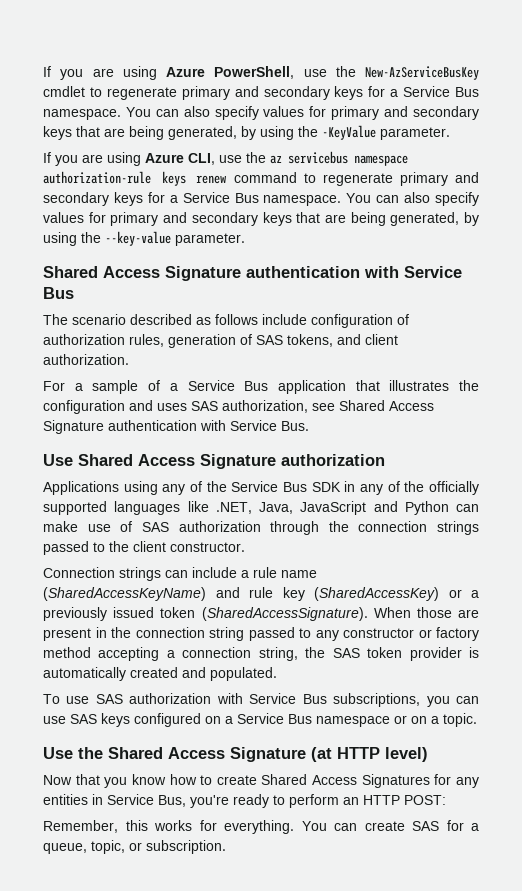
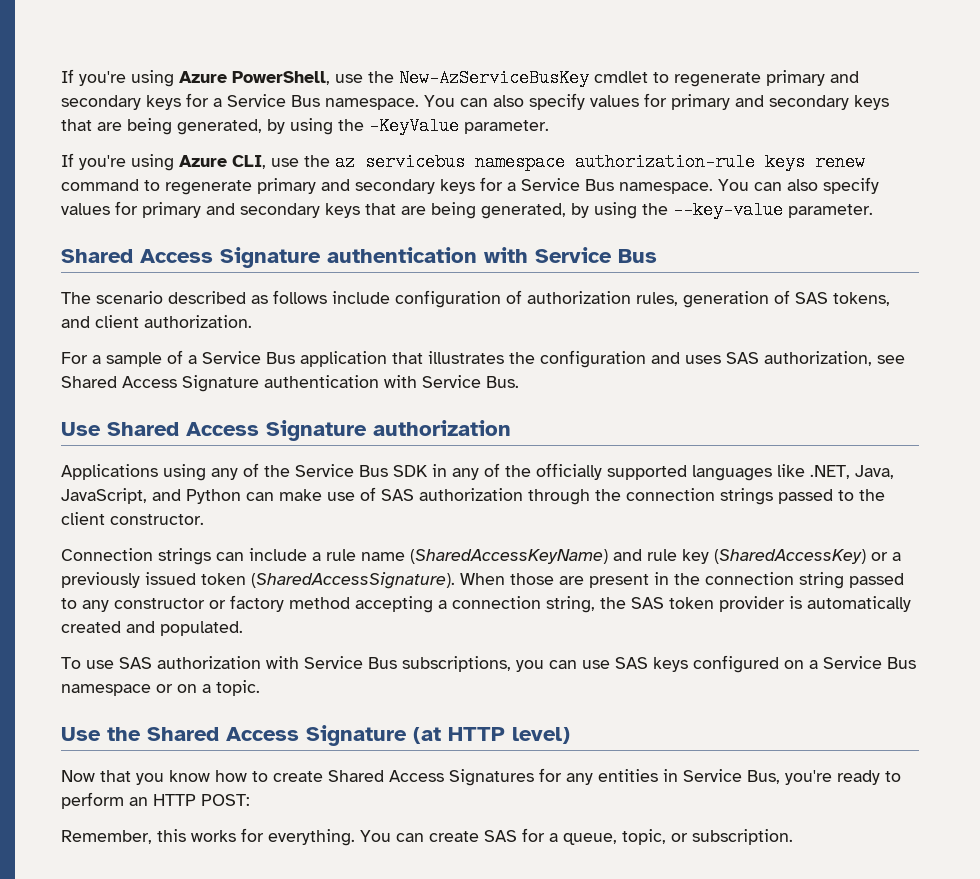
[43,66,114,80] If you are -> [61,69,126,86] If you're
[55,154,103,166] you are -> [79,155,126,170] you're
[300,501,367,515] JavaScript -> [61,488,147,504] JavaScript,

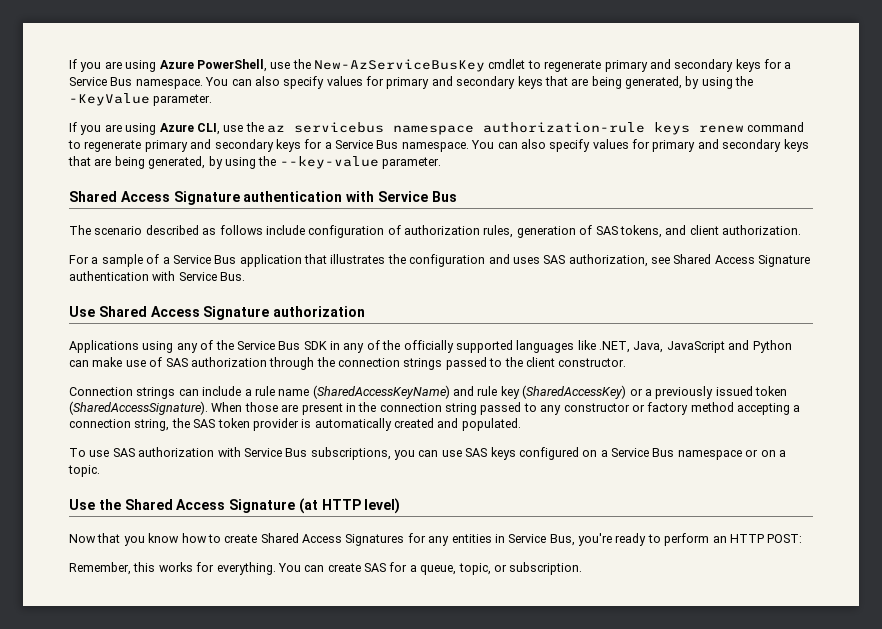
[61,69,126,86] If you're -> [69,59,122,72] If you are
[79,155,126,170] you're -> [80,124,122,135] you are
[61,488,147,504] JavaScript, -> [666,341,725,353] JavaScript

